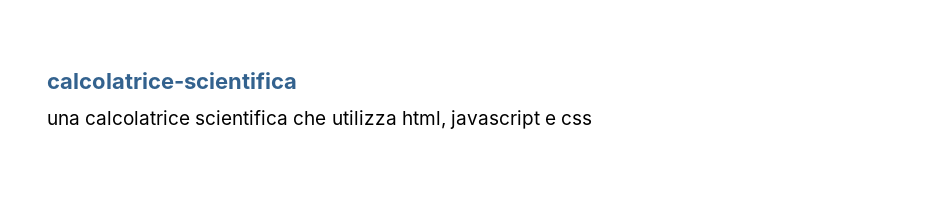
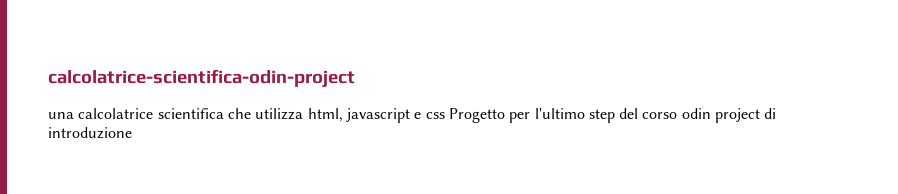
[47,72,297,89] calcolatrice-scientifica -> [48,69,355,88] calcolatrice-scientifica-odin-project
(593, 119) none -> [448,108,777,123] [48,127,132,139] Progetto per l'ultimo step del corso odin project di introduzione

